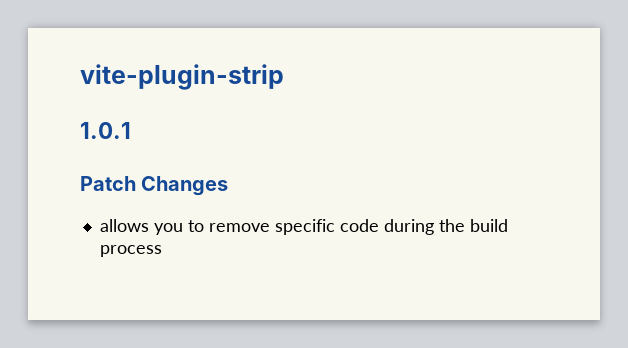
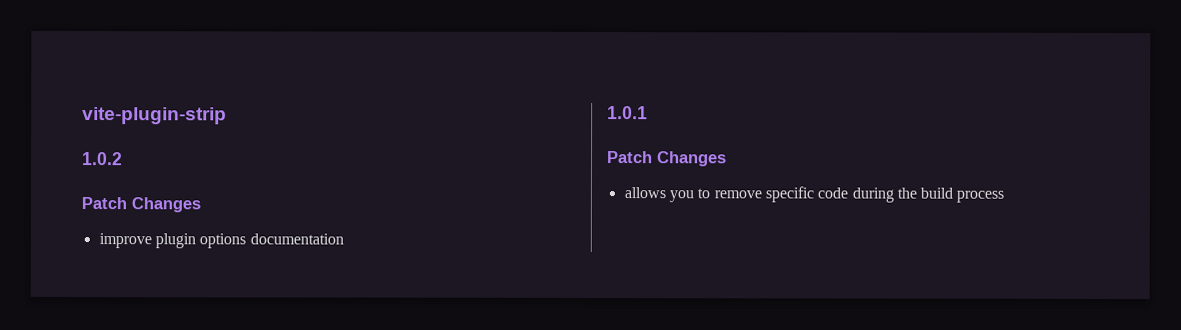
(284, 77) none -> [81,152,123,166] [81,197,201,213] [98,233,344,249] // 1.0.2 // Patch Changes // improve plugin options documentation

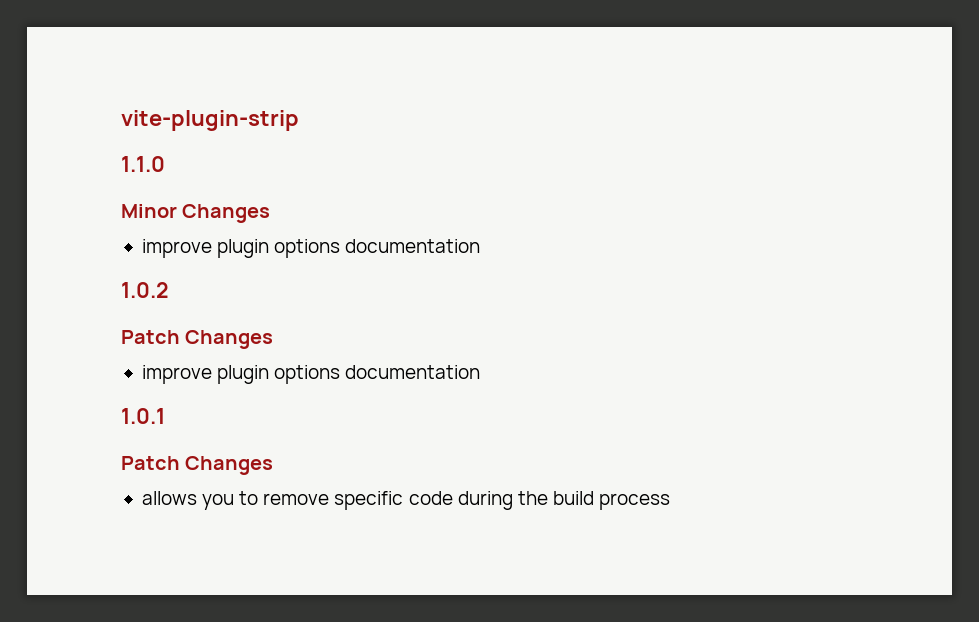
(227, 116) none -> [121,156,165,172] [121,204,271,223] [141,239,481,258] // 1.1.0 // Minor Changes // improve plugin options documentation

